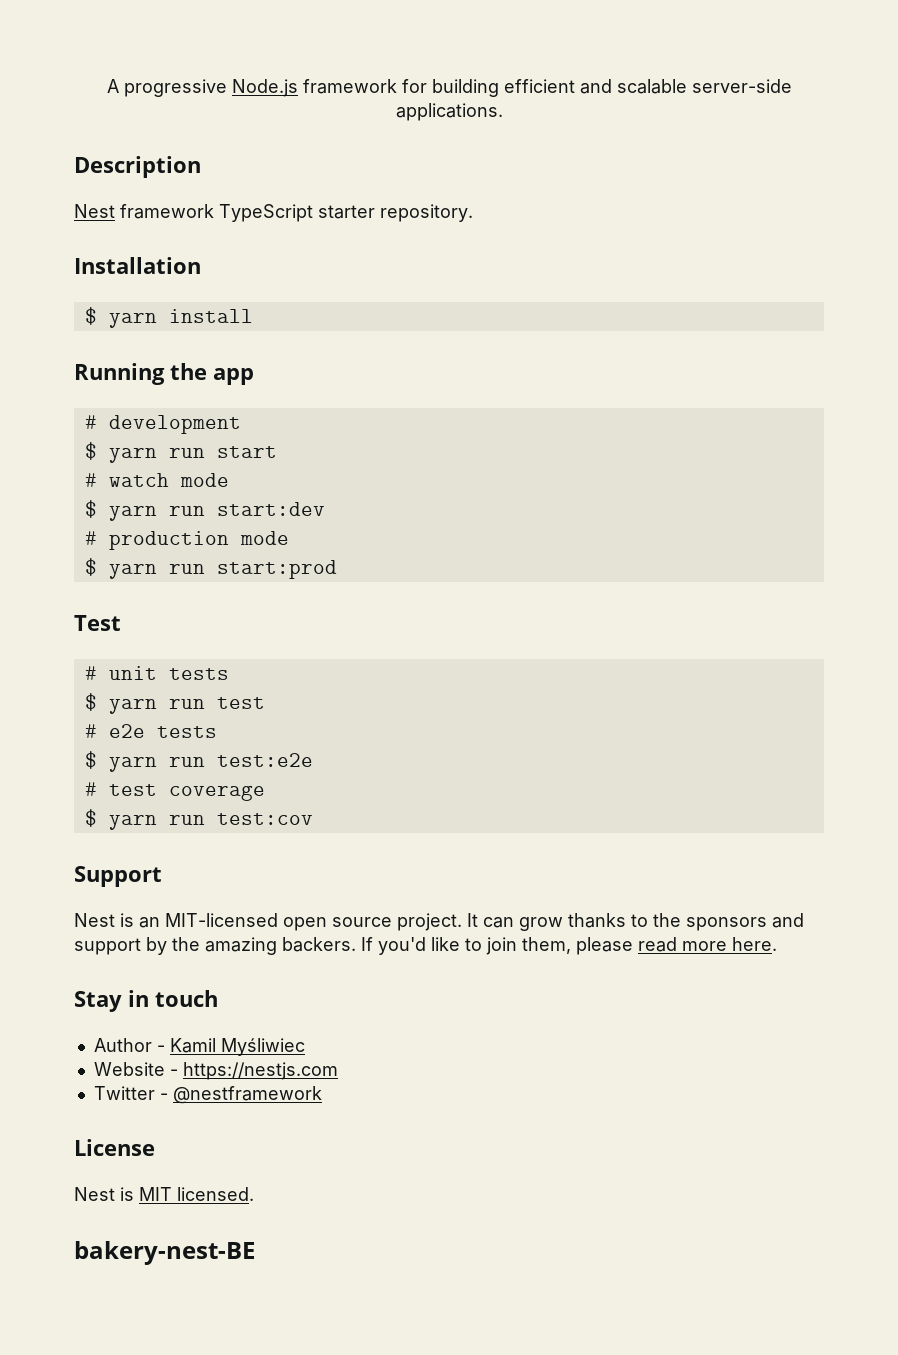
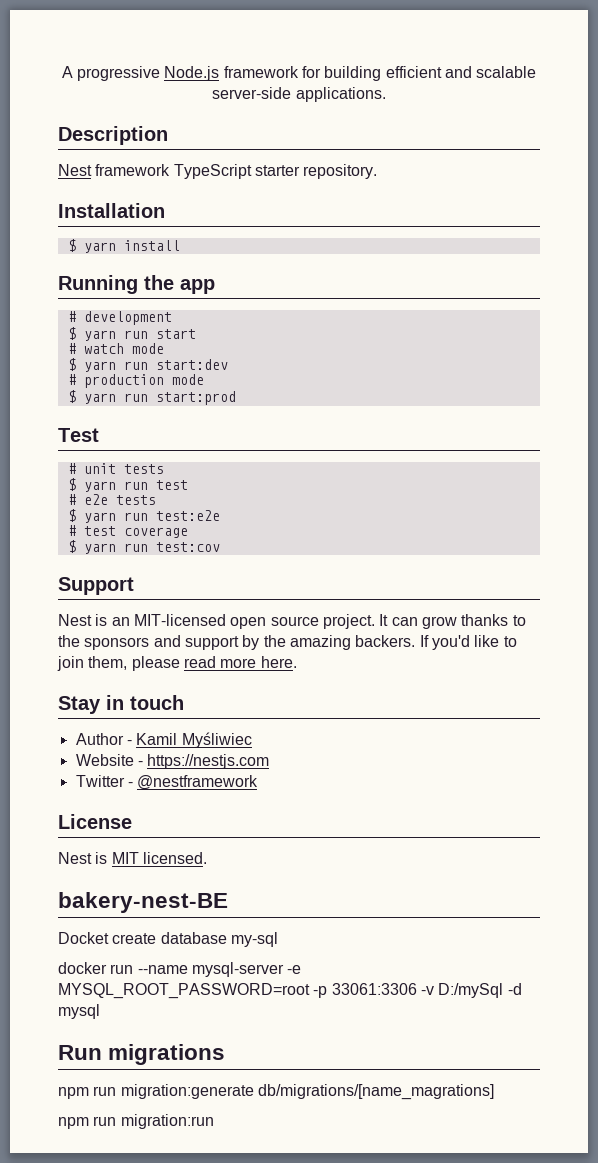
(255, 1253) none -> [58,932,278,947] [58,962,302,977] [58,983,522,999] [58,1004,100,1019] [58,1044,226,1065] [58,1084,494,1100] [58,1114,214,1129] // Docket create database my-sql // docker run --name mysql-server -e MYSQL_ROOT_PASSWORD=root -p 33061:3306 -v D:/mySql -d mysql // Run migrations // npm run migration:generate db/migrations/[name_magrations] // npm run migration:run

